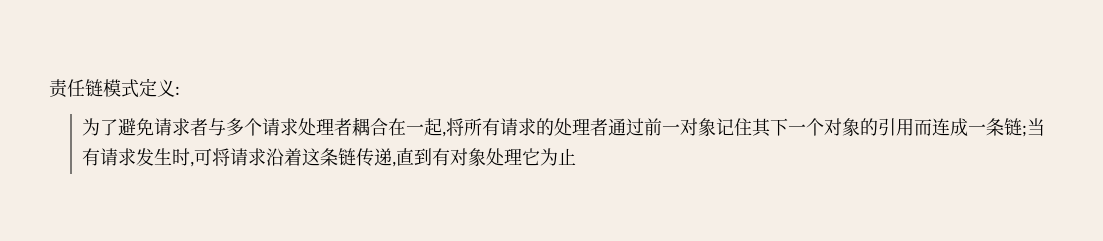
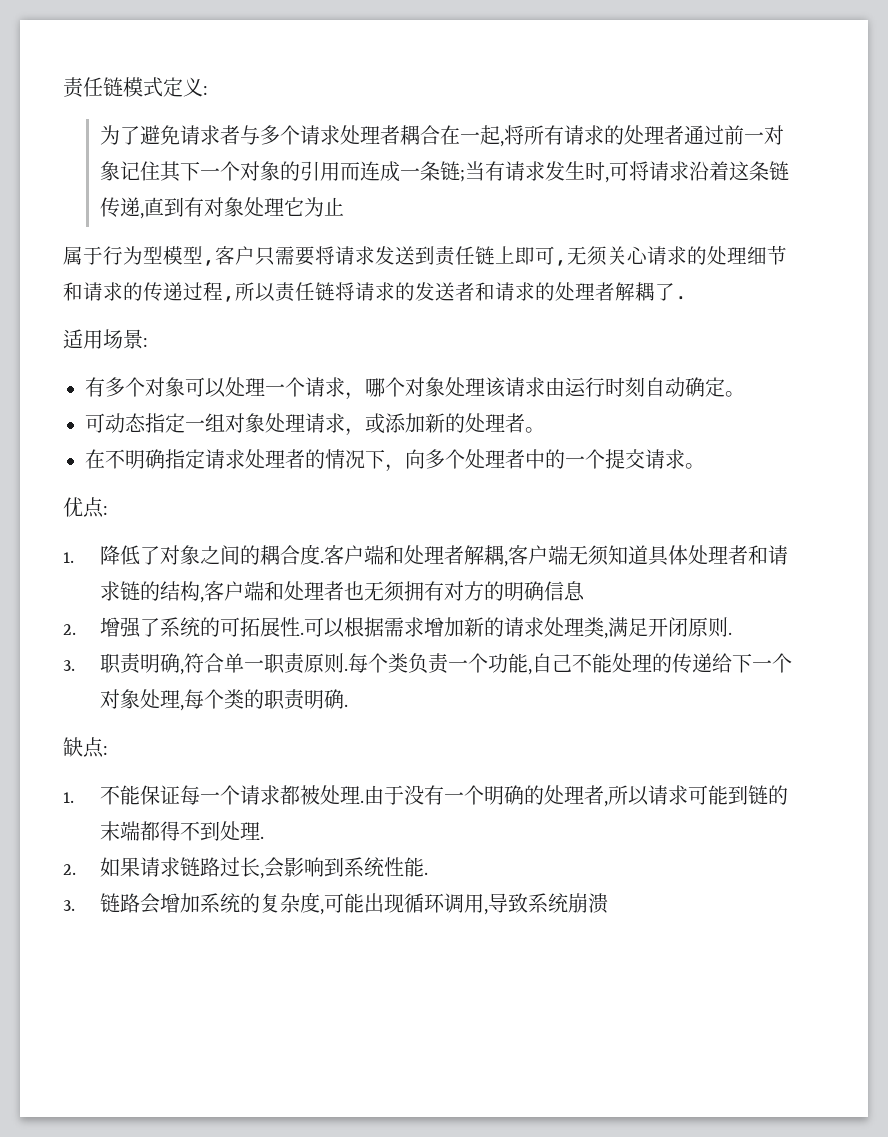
(577, 156) none -> [63,245,787,266] [63,282,687,302] [63,329,148,349] [85,377,745,400] [85,413,545,436] [85,449,705,472] [63,497,108,518] [63,544,788,567] [99,581,585,603] [63,617,732,639] [63,653,792,675] [99,689,348,711] [63,737,108,758] [63,785,788,807] [99,821,264,841] [63,857,428,879] [63,892,608,915] // 属于行为型模型,客户只需要将请求发送到责任链上即可,无须关心请求的处理细节和请求的传递过程,所以责任链将请求的发送者和请求的处理者解耦了. // 适用场景: // 有多个对象可以处理一个请求，哪个对象处理该请求由运行时刻自动确定。 // 可动态指定一组对象处理请求，或添加新的处理者。 // 在不明确指定请求处理者的情况下，向多个处理者中的一个提交请求。 // 优点: // 1.降低了对象之间的耦合度.客户端和处理者解耦,客户端无须知道具体处理者和请求链的结构,客户端和处理者也无须拥有对方的明确信息 // 2.增强了系统的可拓展性.可以根据需求增加新的请求处理类,满足开闭原则. // 3.职责明确,符合单一职责原则.每个类负责一个功能,自己不能处理的传递给下一个对象处理,每个类的职责明确. // 缺点: // 1.不能保证每一个请求都被处理.由于没有一个明确的处理者,所以请求可能到链的末端都得不到处理. // 2.如果请求链路过长,会影响到系统性能. // 3.链路会增加系统的复杂度,可能出现循环调用,导致系统崩溃

